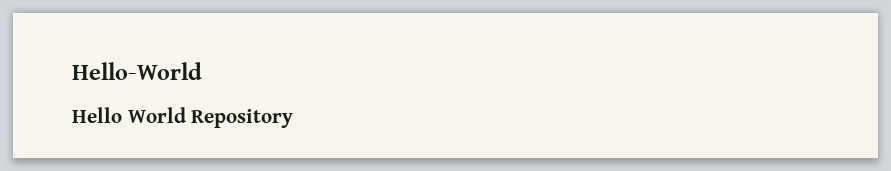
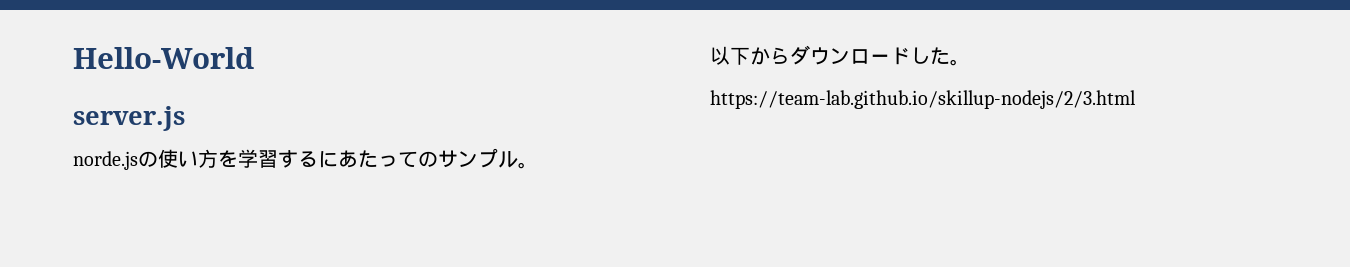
[72,107,294,128] Hello World Repository -> [73,106,185,131] [73,148,538,170] [710,45,970,66] [710,90,1136,109] server.js // norde.jsの使い方を学習するにあたってのサンプル。 // 以下からダウンロードした。 // https://team-lab.github.io/skillup-nodejs/2/3.html

